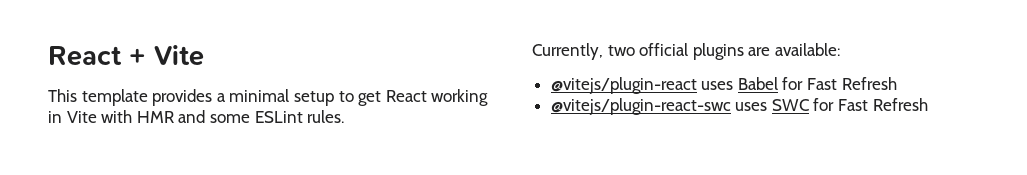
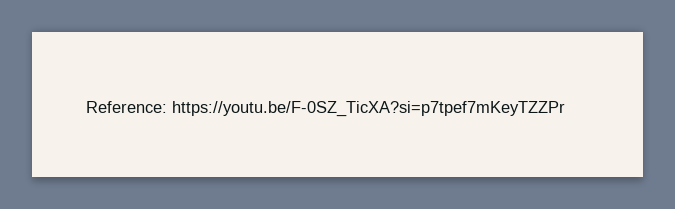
[48,45,204,66] [48,89,489,106] [48,110,345,123] [532,43,840,60] [550,77,897,94] [550,98,928,115] React + Vite // This template provides a minimal setup to get React working in Vite with HMR and some ESLint rules. // Currently, two official plugins are available: // @vitejs/plugin-react uses Babel for Fast Refresh // @vitejs/plugin-react-swc uses SWC for Fast Refresh -> [86,101,565,117] Reference: https://youtu.be/F-0SZ_TicXA?si=p7tpef7mKeyTZZPr

